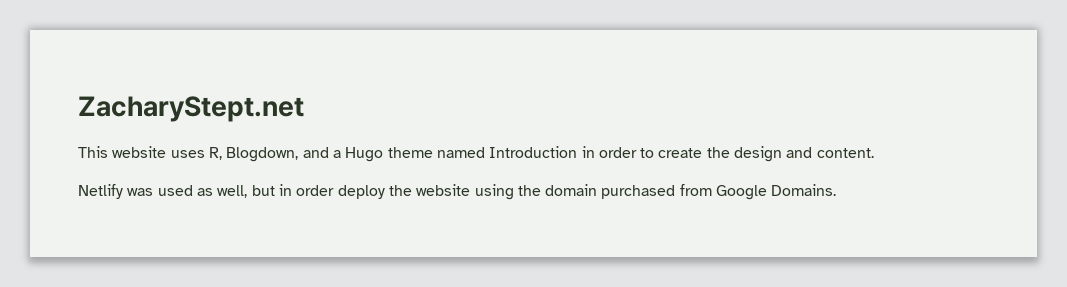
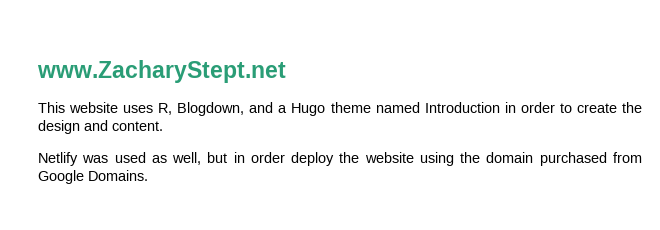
[78,96,304,122] ZacharyStept.net -> [37,60,286,83] www.ZacharyStept.net

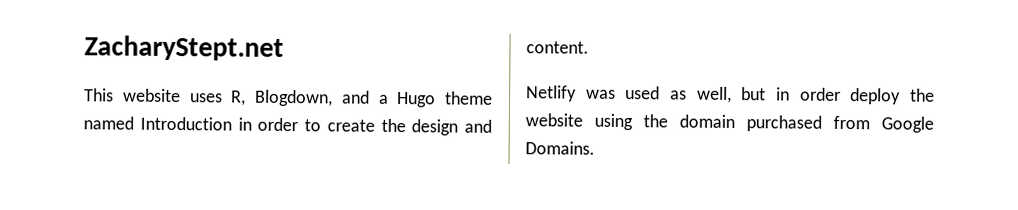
[37,60,286,83] www.ZacharyStept.net -> [84,35,284,61] ZacharyStept.net

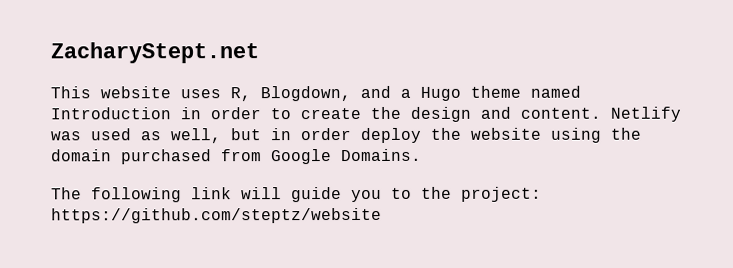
(589, 47) // -> (601, 113) none
(595, 148) none -> [51,186,542,203] [51,207,382,224] // The following link will guide you to the project: https://github.com/steptz/website

